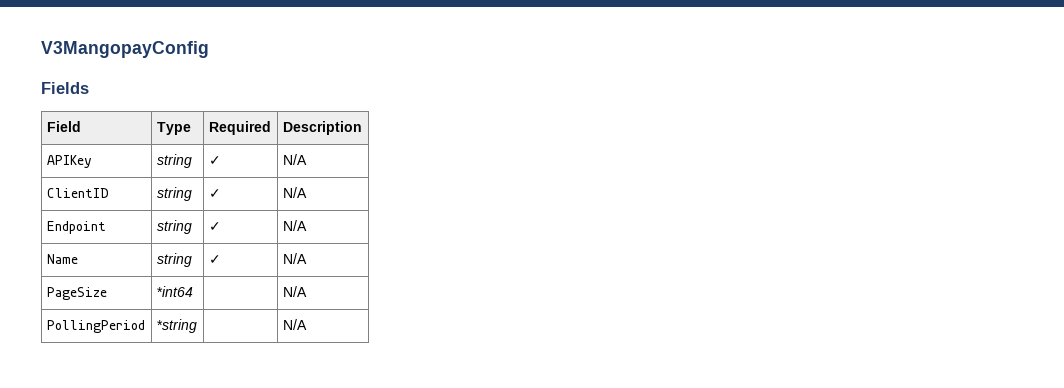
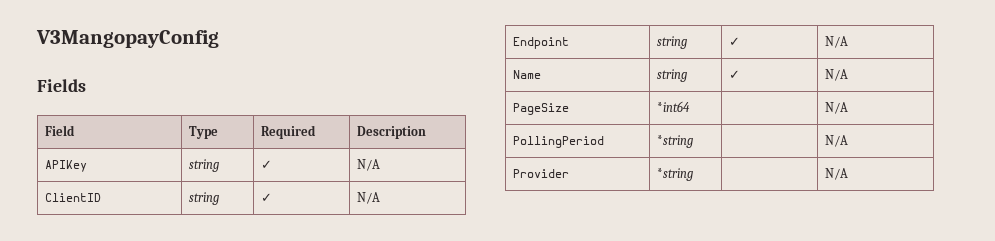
(307, 324) none -> [513,169,570,178] [657,168,694,181] [825,168,849,180] // Provider | *string | | N/A

